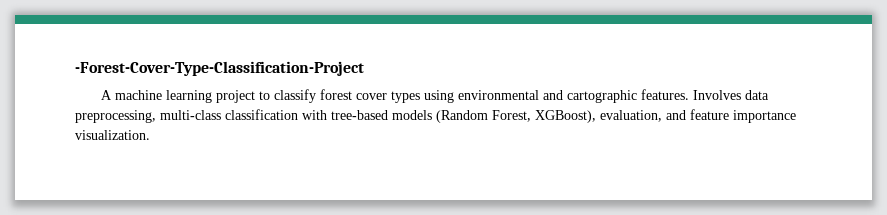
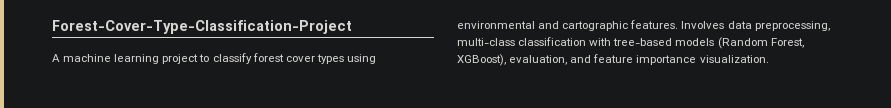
[75,61,364,76] -Forest-Cover-Type-Classification-Project -> [52,20,352,34] Forest-Cover-Type-Classification-Project

